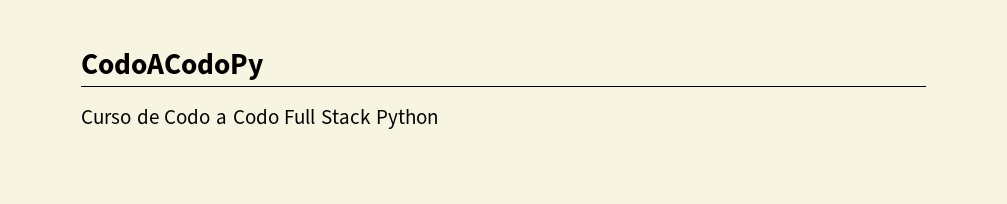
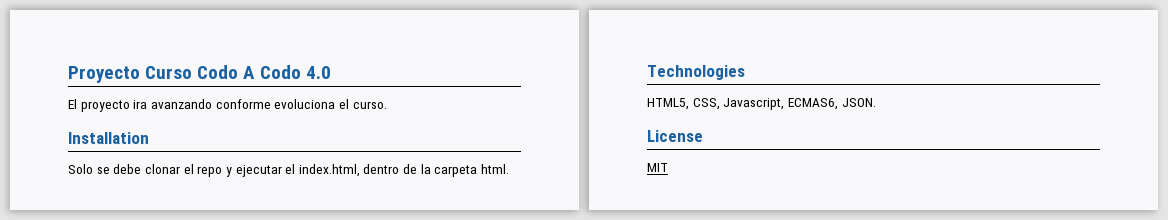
[81,53,263,80] [81,109,438,129] CodoACodoPy // Curso de Codo a Codo Full Stack Python -> [68,65,331,83] [68,99,387,112] [68,132,149,144] [68,164,510,177] [647,65,745,80] [647,98,876,110] [647,130,703,142] [647,163,668,172] Proyecto Curso Codo A Codo 4.0 // El proyecto ira avanzando conforme evoluciona el curso. // Installation // Solo se debe clonar el repo y ejecutar el index.html, dentro de la carpeta html. // Technologies // HTML5, CSS, Javascript, ECMAS6, JSON. // License // MIT

